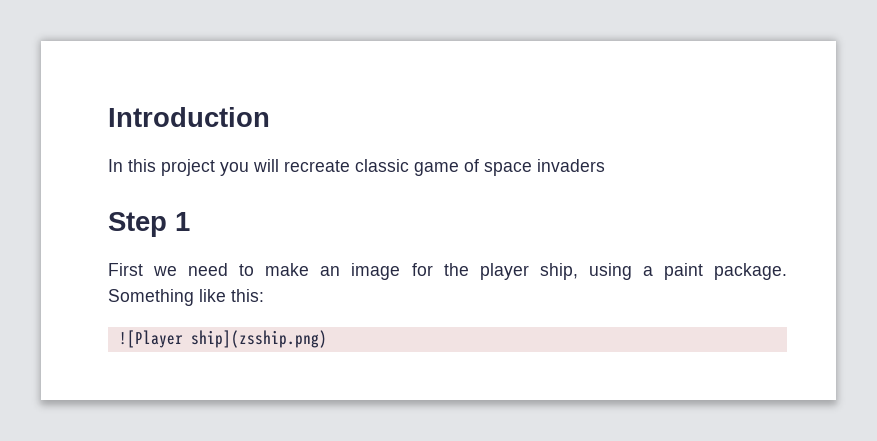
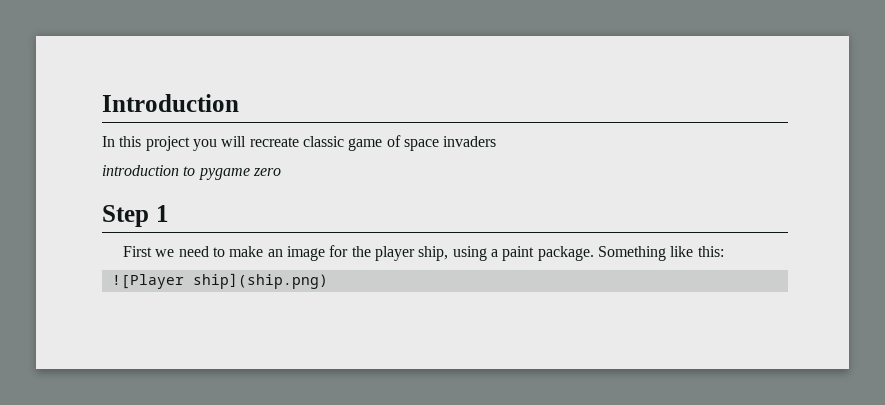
(605, 165) none -> [102,165,281,180] // introduction to pygame zero
[190,330,327,348] ship](zsship.png) -> [192,273,328,289] ship](ship.png)

